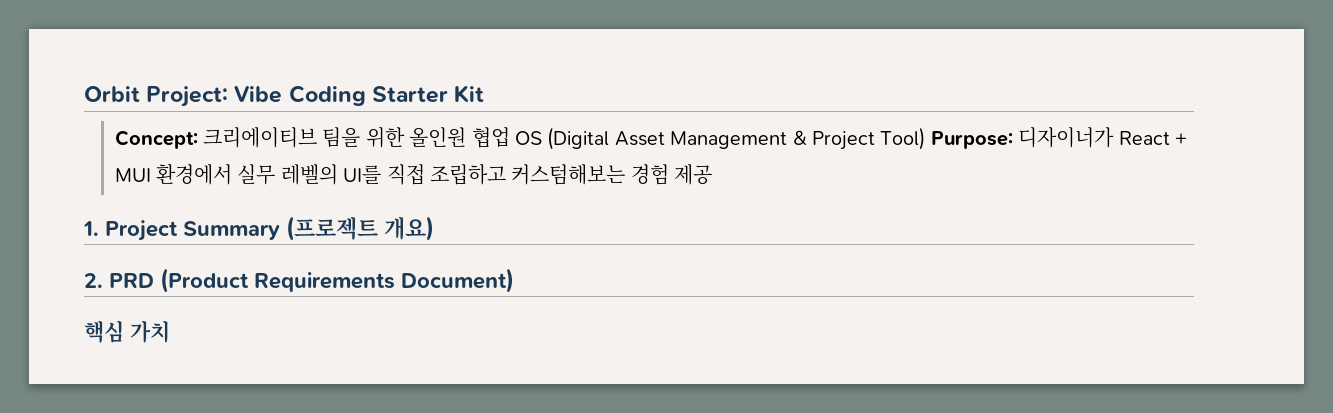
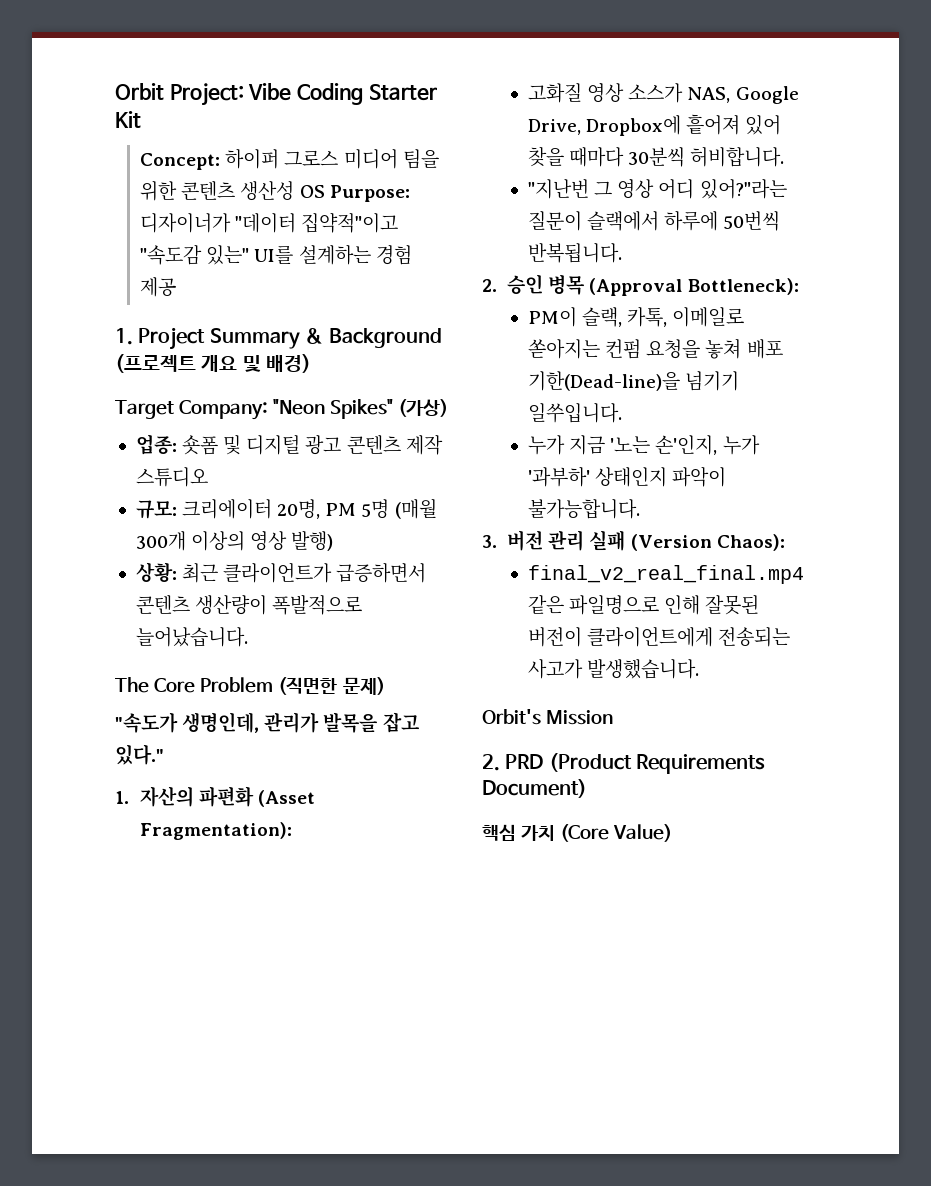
[202,127,1187,150] [114,164,626,185] 크리에이티브 팀을 위한 올인원 협업 OS (Digital Asset Management & Project Tool) Purpose: 디자이너가 React + MUI 환경에서 실무 레벨의 UI를 직접 조립하고 커스텀해보는 -> [225,149,439,169] [140,181,410,202] [140,212,399,233] [140,245,371,265] 하이퍼 그로스 미디어 팀을 위한 콘텐츠 생산성 OS Purpose: 디자이너가 "데이터 집약적"이고 "속도감 있는" UI를 설계하는
[286,216,434,241] (프로젝트 개요) -> [305,328,442,348] [115,354,312,373] [115,399,449,420] [135,434,443,455] [135,467,208,487] [135,498,437,519] [135,530,334,551] [135,562,427,583] [135,594,363,615] [135,627,248,647] [115,677,385,695] [115,712,420,733] [115,744,164,765] [115,786,316,807] [140,822,293,840] [528,83,799,104] [528,114,782,136] [528,146,785,167] [528,179,787,199] [528,211,781,231] [528,243,623,263] [482,274,799,296] [528,307,745,327] [528,338,783,359] [528,371,740,391] [528,403,623,423] [528,435,760,455] [528,466,727,487] [528,499,641,519] [482,530,785,551] [528,565,805,584] [528,595,760,615] [528,626,791,647] [528,658,700,679] [482,709,614,725] & Background (프로젝트 개요 및 배경) // Target Company: "Neon Spikes" (가상) // 업종: 숏폼 및 디지털 광고 콘텐츠 제작 스튜디오 // 규모: 크리에이터 20명, PM 5명 (매월 300개 이상의 영상 발행) // 상황: 최근 클라이언트가 급증하면서 콘텐츠 생산량이 폭발적으로 늘어났습니다. // The Core Problem (직면한 문제) // "속도가 생명인데, 관리가 발목을 잡고 있다." // 1. 자산의 파편화 (Asset Fragmentation): // 고화질 영상 소스가 NAS, Google Drive, Dropbox에 흩어져 있어 찾을 때마다 30분씩 허비합니다. // "지난번 그 영상 어디 있어?"라는 질문이 슬랙에서 하루에 50번씩 반복됩니다. // 2. 승인 병목 (Approval Bottleneck): // PM이 슬랙, 카톡, 이메일로 쏟아지는 컨펌 요청을 놓쳐 배포 기한(Dead-line)을 넘기기 일쑤입니다. // 누가 지금 '노는 손'인지, 누가 '과부하' 상태인지 파악이 불가능합니다. // 3. 버전 관리 실패 (Version Chaos): // final_v2_real_final.mp4 같은 파일명으로 인해 잘못된 버전이 클라이언트에게 전송되는 사고가 발생했습니다. // Orbit's Mission
(170, 331) none -> [560,824,673,842] (Core Value)

